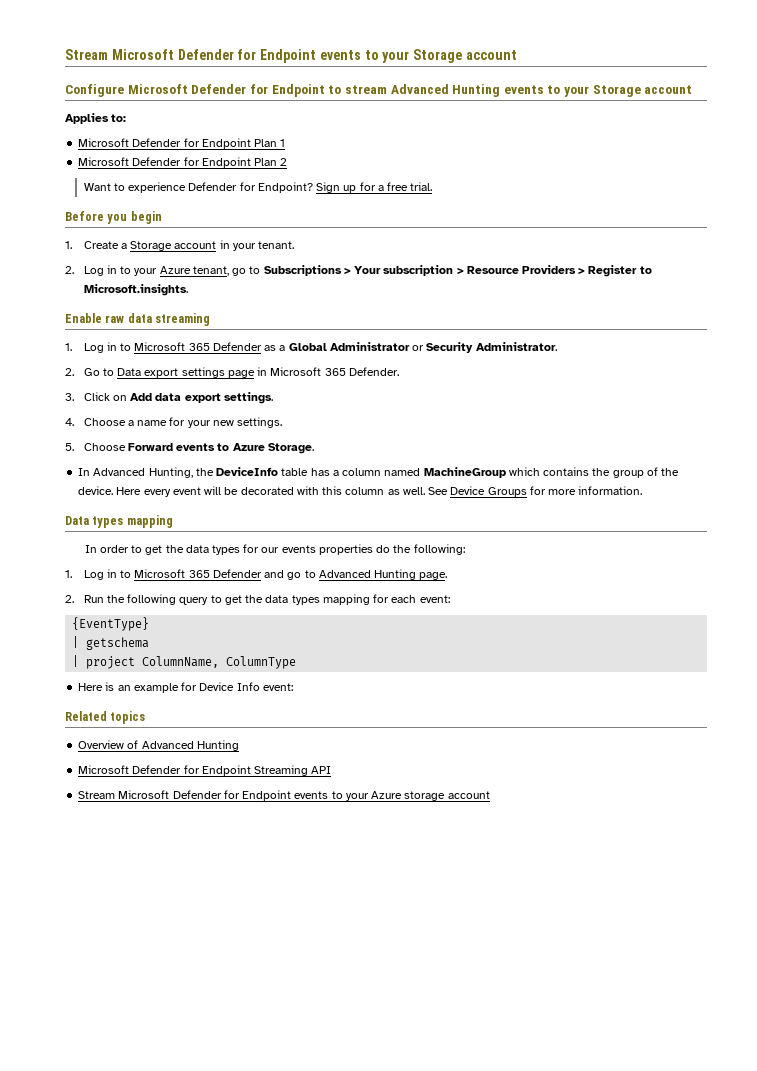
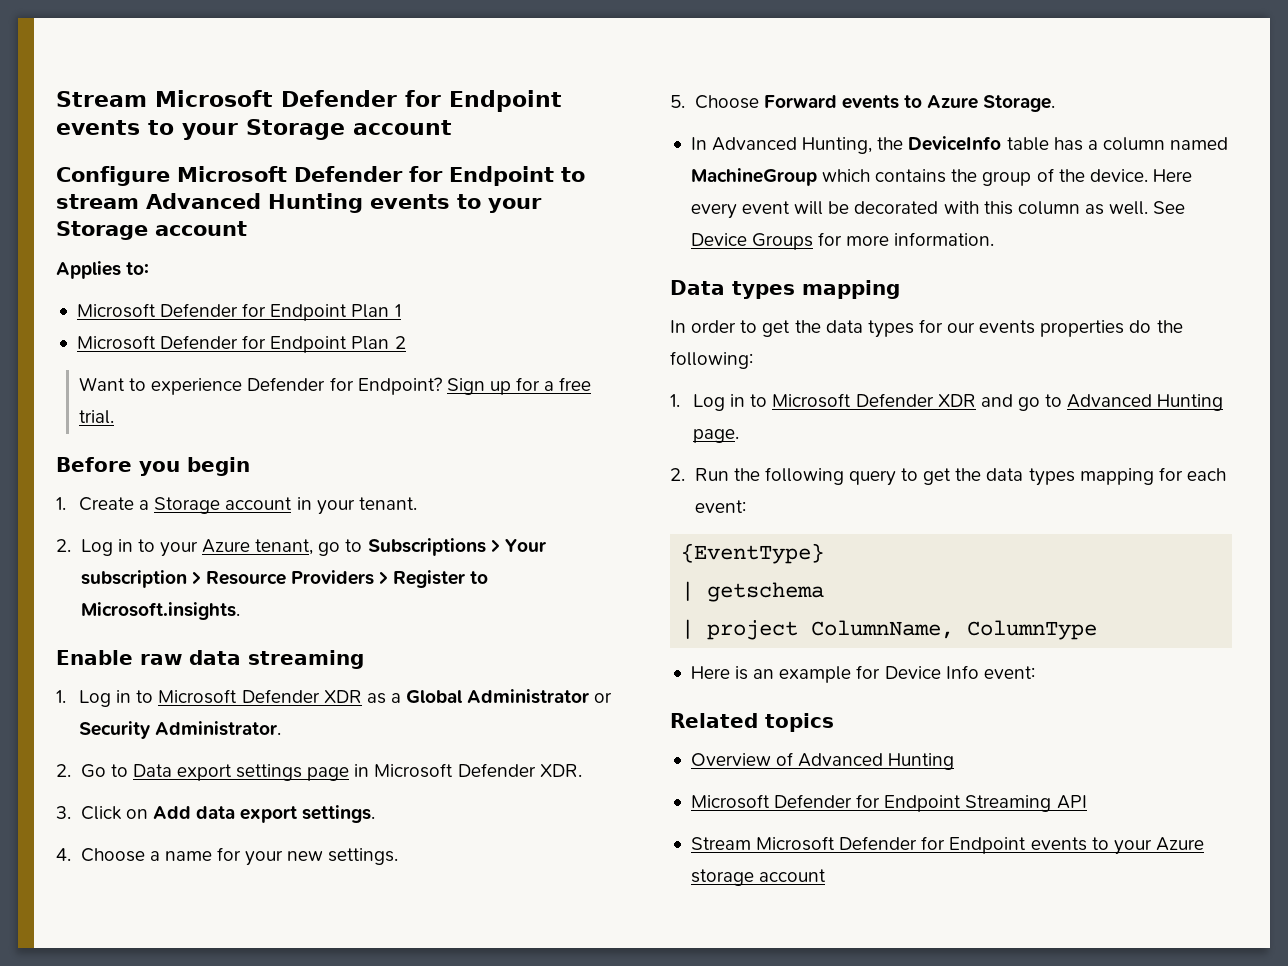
[188,342,262,351] 365 Defender -> [241,689,362,703] Defender XDR
[324,367,399,376] 365 Defender. -> [457,763,582,777] Defender XDR.
[188,569,262,578] 365 Defender -> [855,393,976,407] Defender XDR

